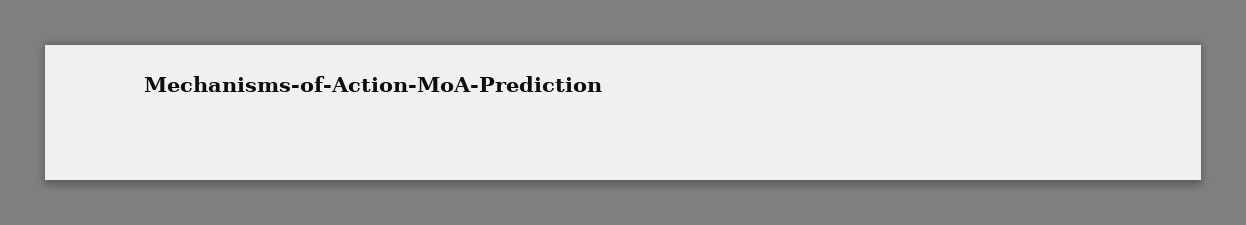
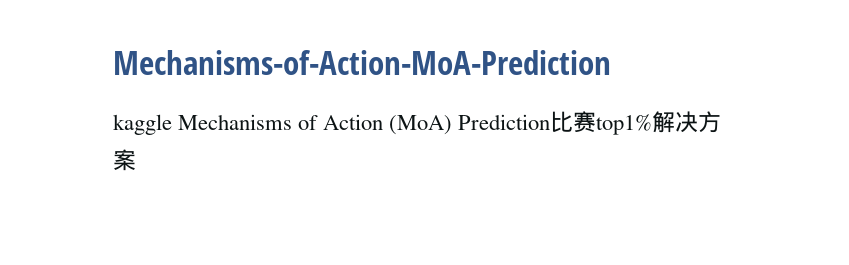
(602, 84) none -> [113,111,722,135] [113,149,136,171] // kaggle Mechanisms of Action (MoA) Prediction比赛top1%解决方案

